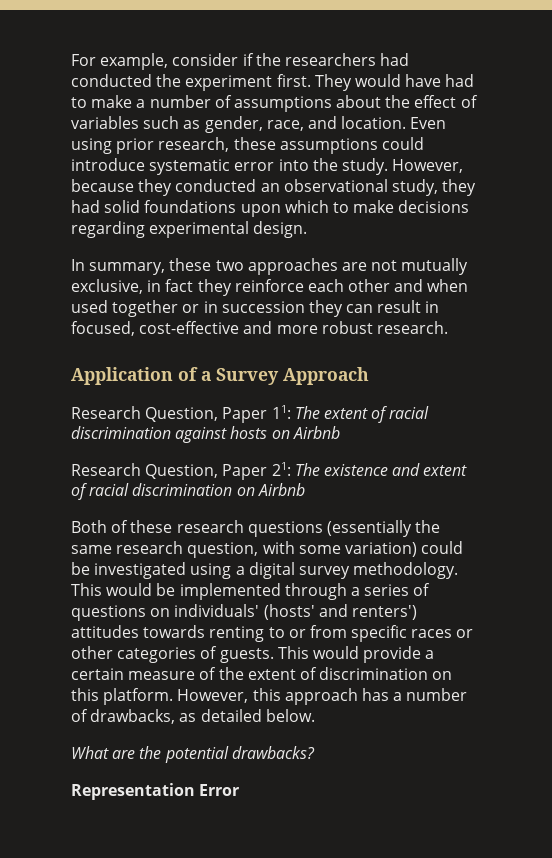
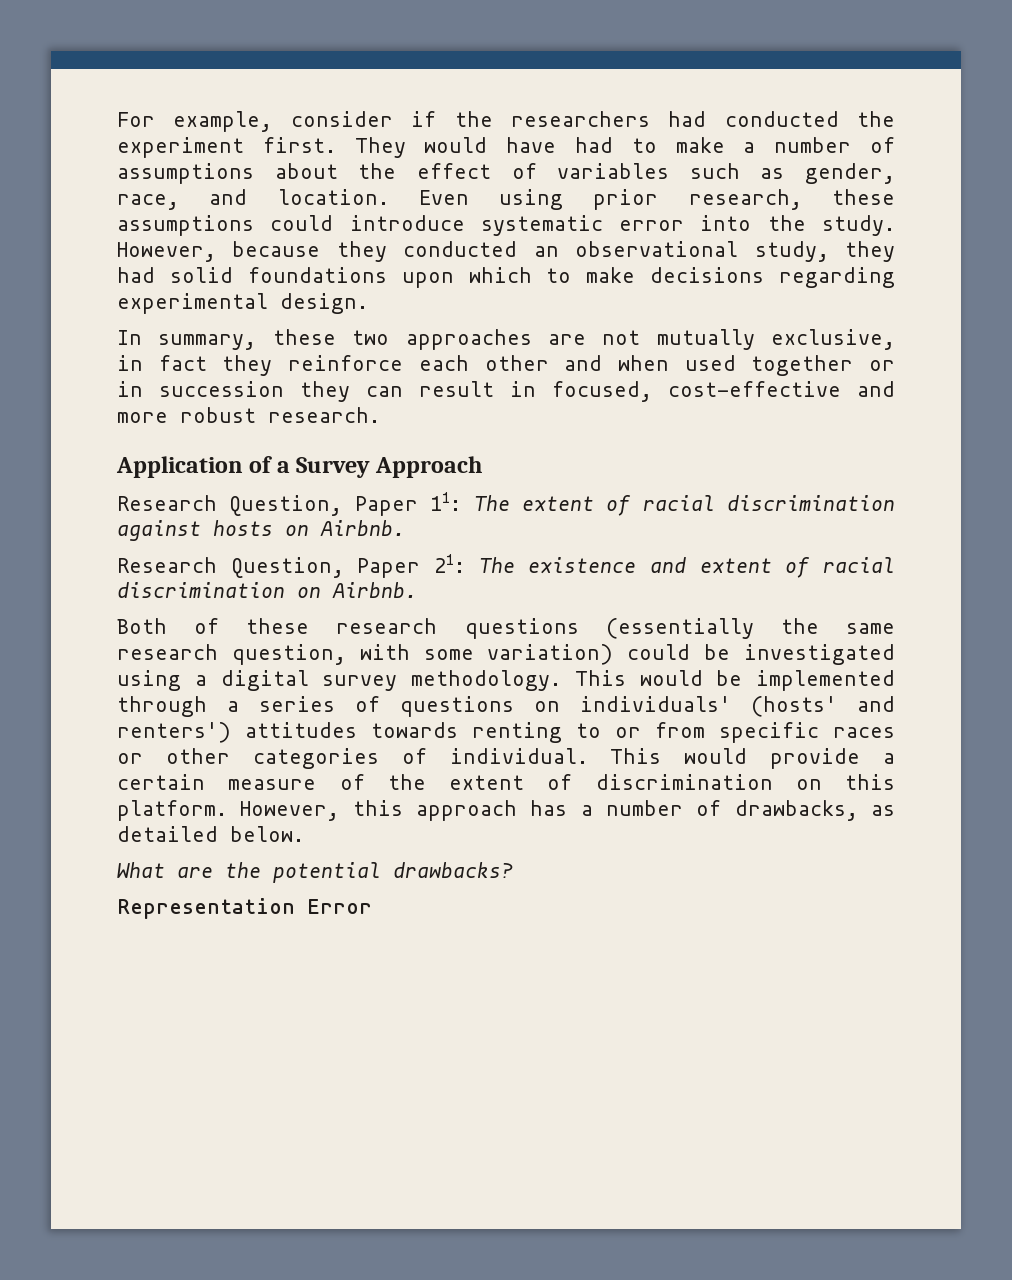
[292,426,340,439] Airbnb -> [320,520,405,536] Airbnb.
[257,483,305,496] Airbnb -> [332,582,417,598] Airbnb.
[219,648,274,663] guests. -> [449,748,588,764] individual.

